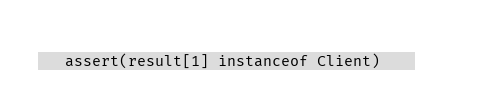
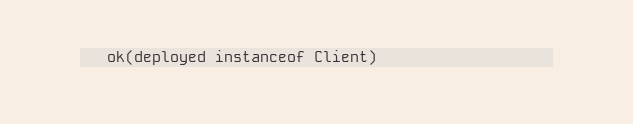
[65,53,210,69] assert(result[1] -> [107,50,207,65] ok(deployed

